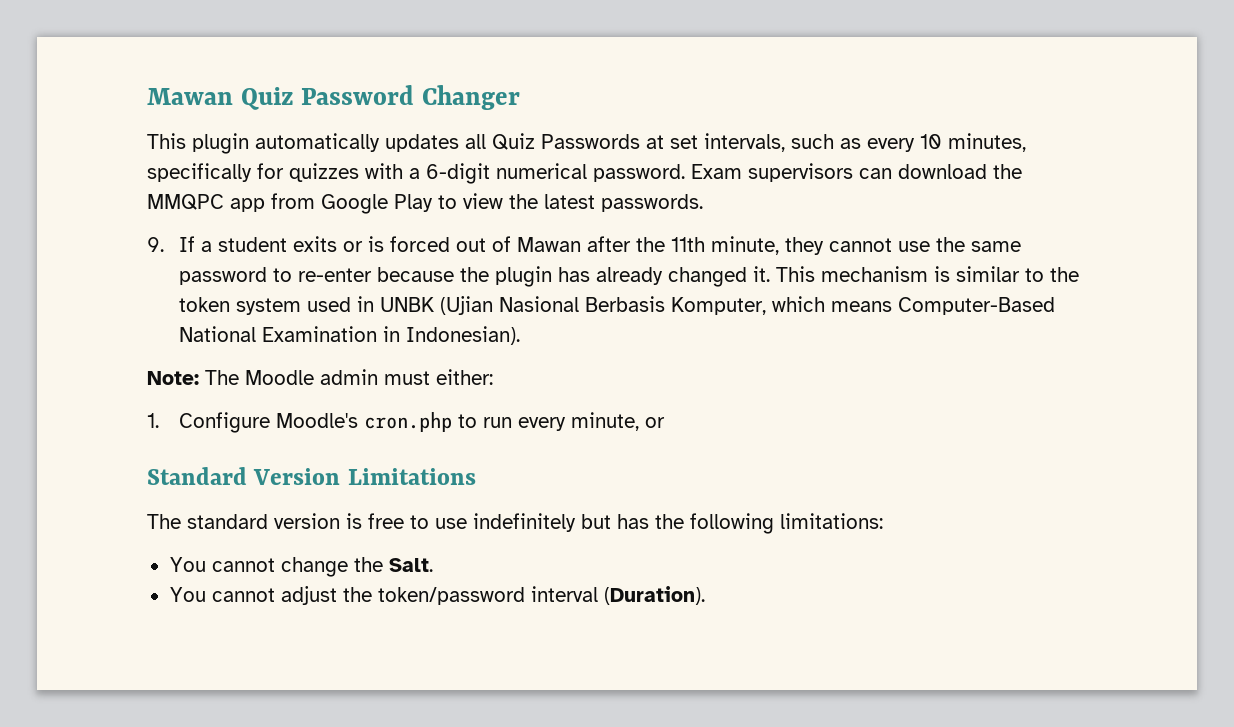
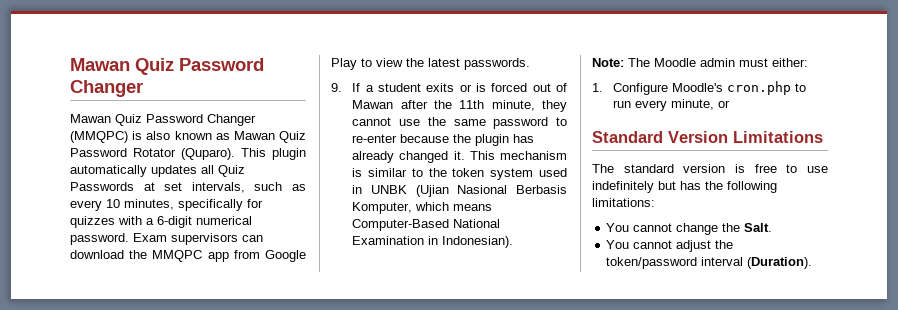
(521, 97) none -> [70,114,256,126] [70,131,306,143] [70,148,235,160] Mawan Quiz Password Changer (MMQPC) is also known as Mawan Quiz Password Rotator (Quparo).

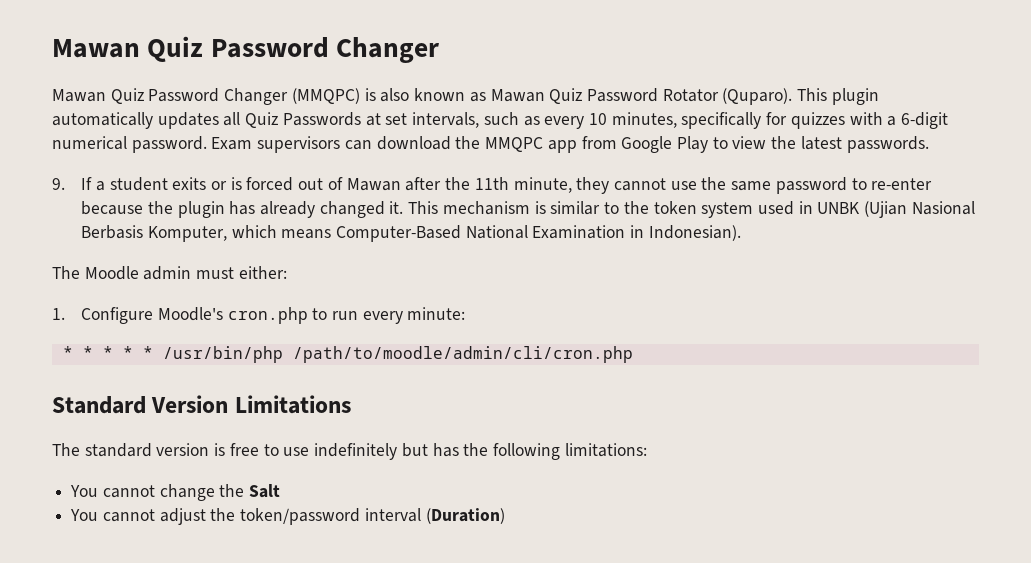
[592,58,624,67] Note: -> (741, 233) none
[671,99,731,110] minute, or -> [407,307,466,320] [62,346,633,363] minute: // * * * * * /usr/bin/php /path/to/moodle/admin/cli/cron.php
[744,223,773,232] Salt. -> [249,484,281,498] Salt
[747,257,813,269] (Duration). -> [425,508,505,524] (Duration)

